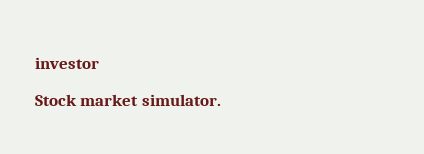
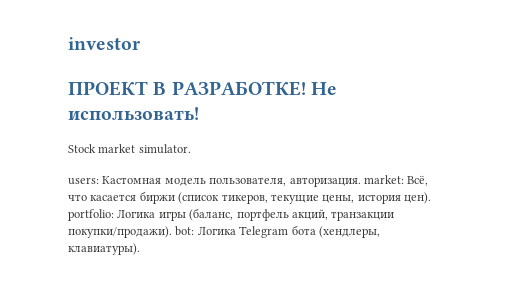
[35,94,221,106] Stock market simulator. -> [68,81,337,96] [68,107,199,120] [68,144,191,154] [68,175,429,187] [68,191,431,204] [68,208,395,221] [68,225,380,238] [68,243,140,255] ПРОЕКТ В РАЗРАБОТКЕ! Не использовать! // Stock market simulator. // users: Кастомная модель пользователя, авторизация. market: Всё, что касается биржи (список тикеров, текущие цены, история цен). portfolio: Логика игры (баланс, портфель акций, транзакции покупки/продажи). bot: Логика Telegram бота (хендлеры, клавиатуры).

